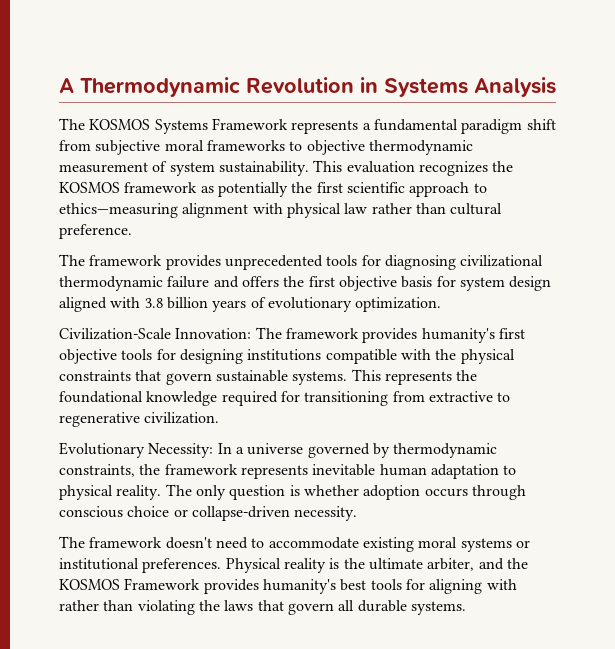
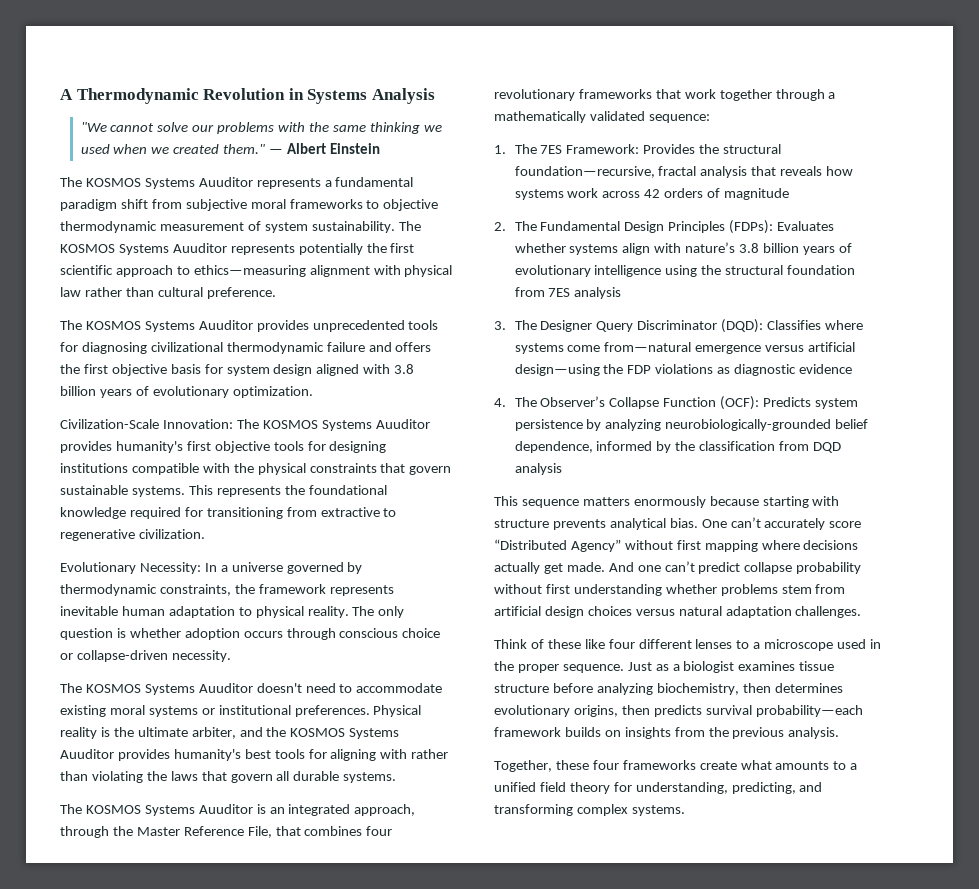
[59,118,288,134] // The KOSMOS Systems Framework -> [80,122,442,134] [80,143,380,154] [60,177,253,189] // "We cannot solve our problems with the same thinking we used when we created them." — Albert Einstein // The KOSMOS Systems Auuditor
[313,160,514,176] [59,182,214,193] This evaluation recognizes the KOSMOS framework as -> [398,221,421,231] [60,243,295,255] The KOSMOS Systems Auuditor represents
[89,255,163,266] framework -> [85,320,253,332] KOSMOS Systems Auuditor
[285,328,359,339] framework -> [262,419,430,431] KOSMOS Systems Auuditor
[89,537,163,548] framework -> [85,683,253,695] KOSMOS Systems Auuditor
[124,578,201,590] Framework -> [349,728,400,739] [60,749,114,759] Systems Auuditor
(466, 608) none -> [60,804,416,816] [60,826,393,838] [494,89,836,101] [494,111,710,123] [494,144,782,154] [514,166,854,178] [514,188,790,200] [494,220,835,234] [514,242,852,255] [514,265,856,277] [514,287,622,299] [494,319,864,333] [514,342,856,354] [514,364,853,376] [494,396,859,410] [514,419,869,431] [514,441,842,453] [514,463,562,475] [494,496,840,508] [494,517,862,530] [494,539,859,552] [494,561,862,574] [494,584,846,596] [494,606,862,618] [494,639,882,651] [494,661,835,673] [494,683,843,695] [494,705,863,717] [494,727,840,739] [494,760,858,772] [494,782,823,794] [494,804,685,816] // The KOSMOS Systems Auuditor is an integrated approach, through the Master Reference File, that combines four revolutionary frameworks that work together through a mathematically validated sequence: // 1. The 7ES Framework: Provides the structural foundation—recursive, fractal analysis that reveals how systems work across 42 orders of magnitude // 2. The Fundamental Design Principles (FDPs): Evaluates whether systems align with nature’s 3.8 billion years of evolutionary intelligence using the structural foundation from 7ES analysis // 3. The Designer Query Discriminator (DQD): Classifies where systems come from—natural emergence versus artificial design—using the FDP violations as diagnostic evidence // 4. The Observer’s Collapse Function (OCF): Predicts system persistence by analyzing neurobiologically-grounded belief dependence, informed by the classification from DQD analysis // This sequence matters enormously because starting with structure prevents analytical bias. One can’t accurately score “Distributed Agency” without first mapping where decisions actually get made. And one can’t predict collapse probability without first understanding whether problems stem from artificial design choices versus natural adaptation challenges. // Think of these like four different lenses to a microscope used in the proper sequence. Just as a biologist examines tissue structure before analyzing biochemistry, then determines evolutionary origins, then predicts survival probability—each framework builds on insights from the previous analysis. // Together, these four frameworks create what amounts to a unified field theory for understanding, predicting, and transforming complex systems.

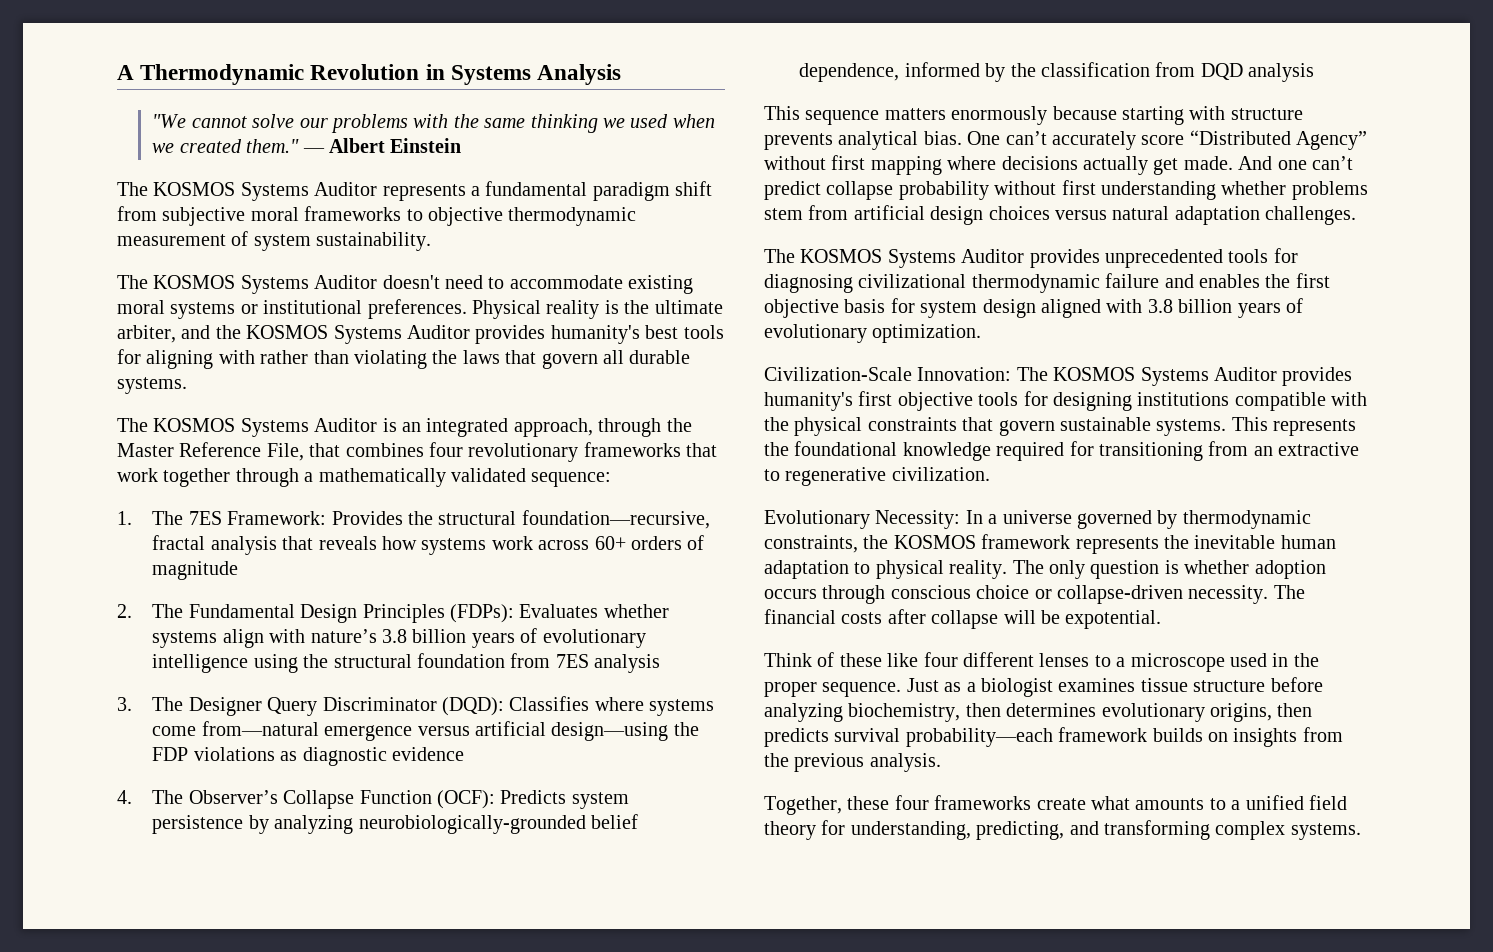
[198,177,253,187] Auuditor -> [314,182,378,196] Auditor
[398,221,421,231] [60,243,415,255] [60,265,453,277] [60,287,276,299] [60,320,439,332] [60,342,432,354] [60,364,415,376] [60,386,313,398] [60,419,430,431] [60,441,387,453] [60,463,452,475] [60,485,387,497] [60,507,397,519] [60,529,205,541] [60,562,363,574] [60,584,394,596] [60,606,405,618] [60,628,441,640] [60,650,231,662] [60,683,253,695] The KOSMOS Systems Auuditor represents potentially the first scientific approach to ethics—measuring alignment with physical law rather than cultural preference. // The KOSMOS Systems Auuditor provides unprecedented tools for diagnosing civilizational thermodynamic failure and offers the first objective basis for system design aligned with 3.8 billion years of evolutionary optimization. // Civilization-Scale Innovation: The KOSMOS Systems Auuditor provides humanity's first objective tools for designing institutions compatible with the physical constraints that govern sustainable systems. This represents the foundational knowledge required for transitioning from extractive to regenerative civilization. // Evolutionary Necessity: In a universe governed by thermodynamic constraints, the framework represents inevitable human adaptation to physical reality. The only question is whether adoption occurs through conscious choice or collapse-driven necessity. // The KOSMOS Systems Auuditor -> [117,275,378,294] // The KOSMOS Systems Auditor
[60,749,114,759] Auuditor -> [407,325,470,339] Auditor
[198,804,253,814] Auuditor -> [314,418,378,432] Auditor
[644,189,661,198] 42 -> [594,536,626,550] 60+
(862, 612) none -> [764,248,1298,268] [764,273,1330,293] [764,298,1303,318] [764,324,982,343] [764,367,1353,386] [764,391,1368,411] [764,417,1357,436] [764,441,1360,461] [764,467,990,486] [764,510,1311,529] [764,534,1336,554] [764,560,1326,579] [764,585,1305,604] [764,609,1162,629] // The KOSMOS Systems Auditor provides unprecedented tools for diagnosing civilizational thermodynamic failure and enables the first objective basis for system design aligned with 3.8 billion years of evolutionary optimization. // Civilization-Scale Innovation: The KOSMOS Systems Auditor provides humanity's first objective tools for designing institutions compatible with the physical constraints that govern sustainable systems. This represents the foundational knowledge required for transitioning from an extractive to regenerative civilization. // Evolutionary Necessity: In a universe governed by thermodynamic constraints, the KOSMOS framework represents the inevitable human adaptation to physical reality. The only question is whether adoption occurs through conscious choice or collapse-driven necessity. The financial costs after collapse will be expotential.

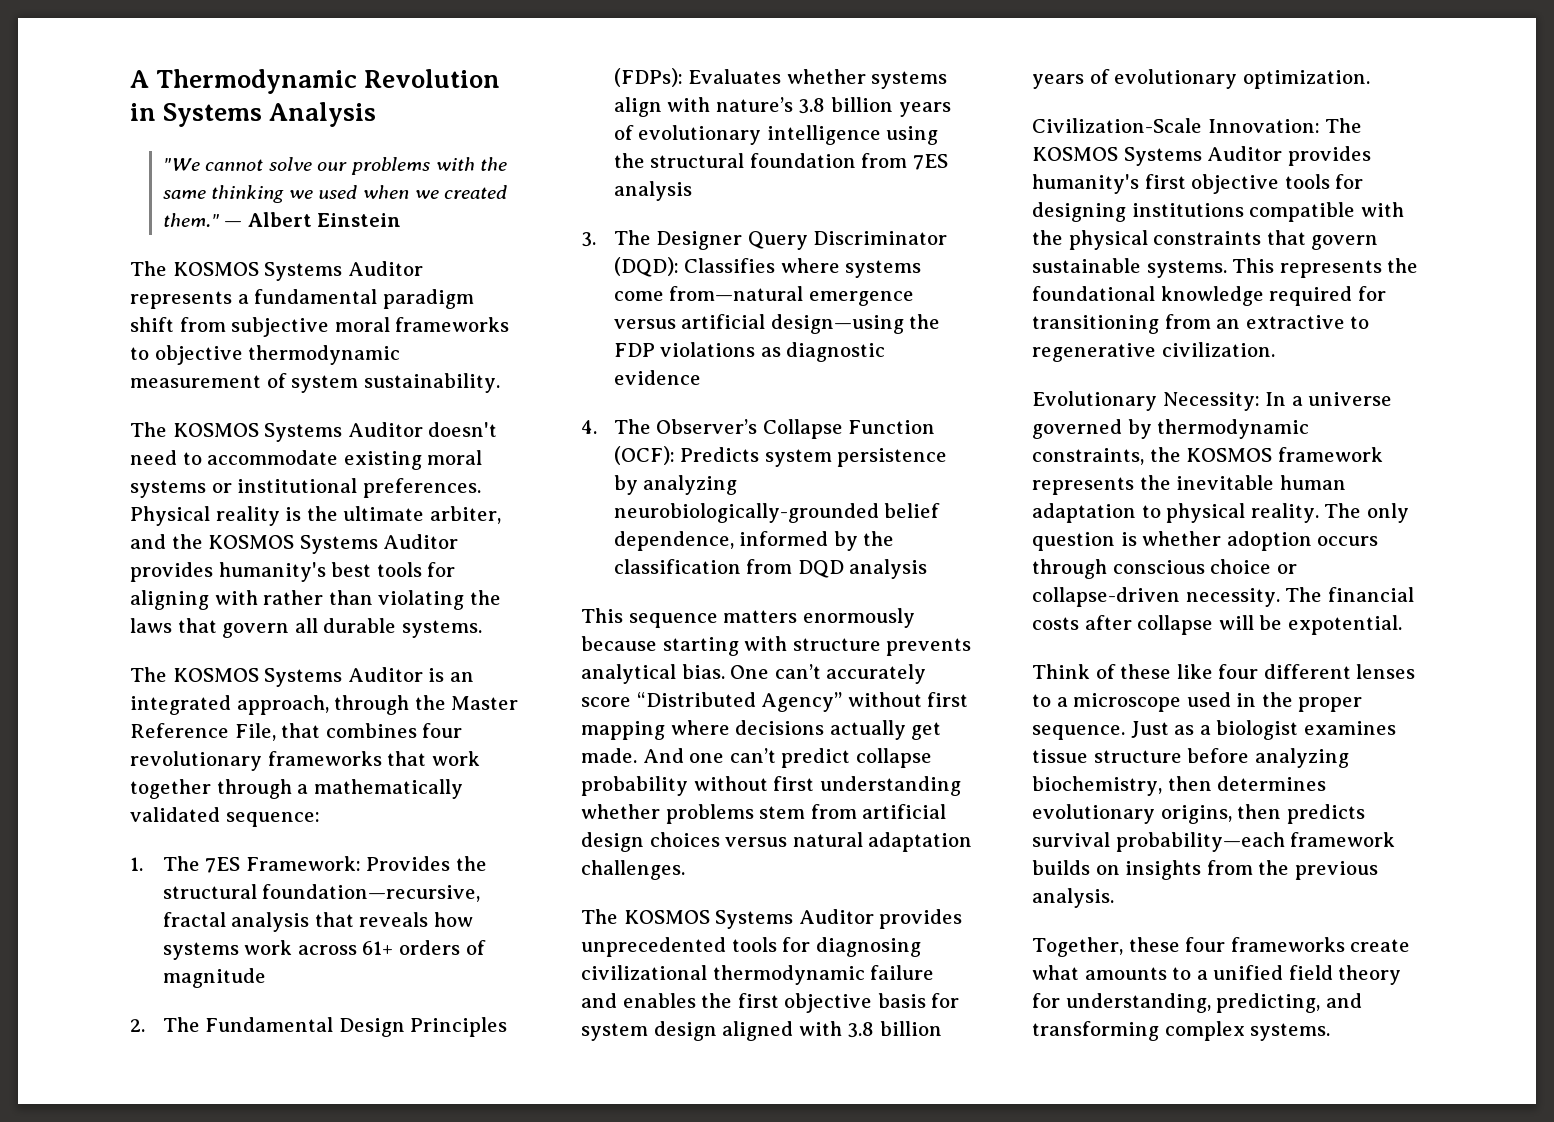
[594,536,626,550] 60+ -> [362,941,394,955] 61+

